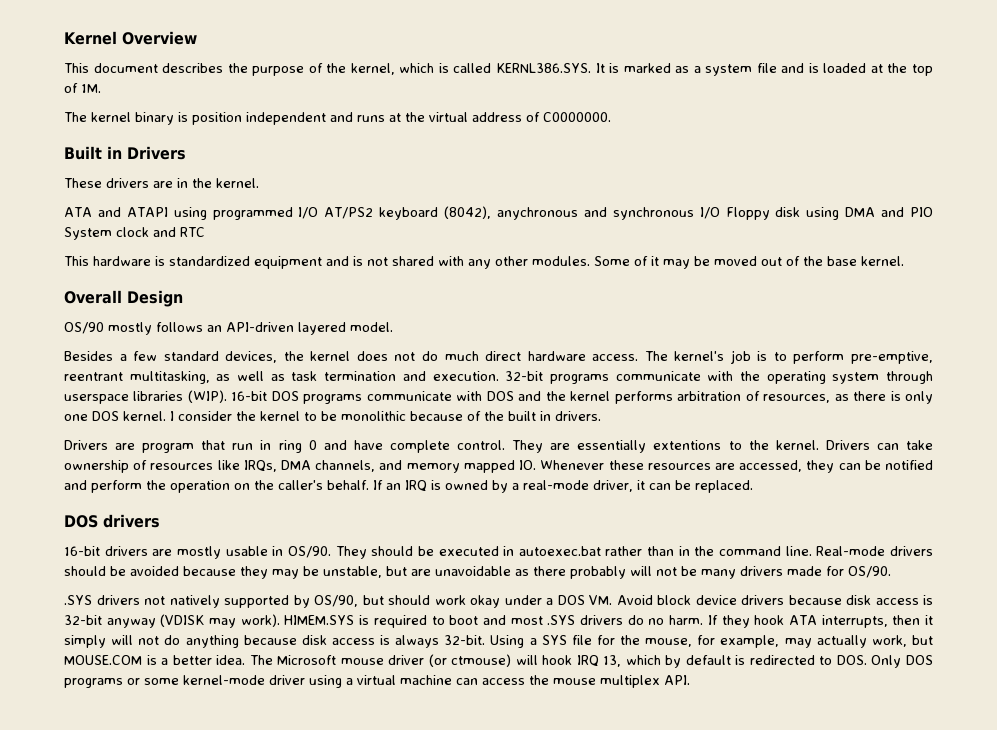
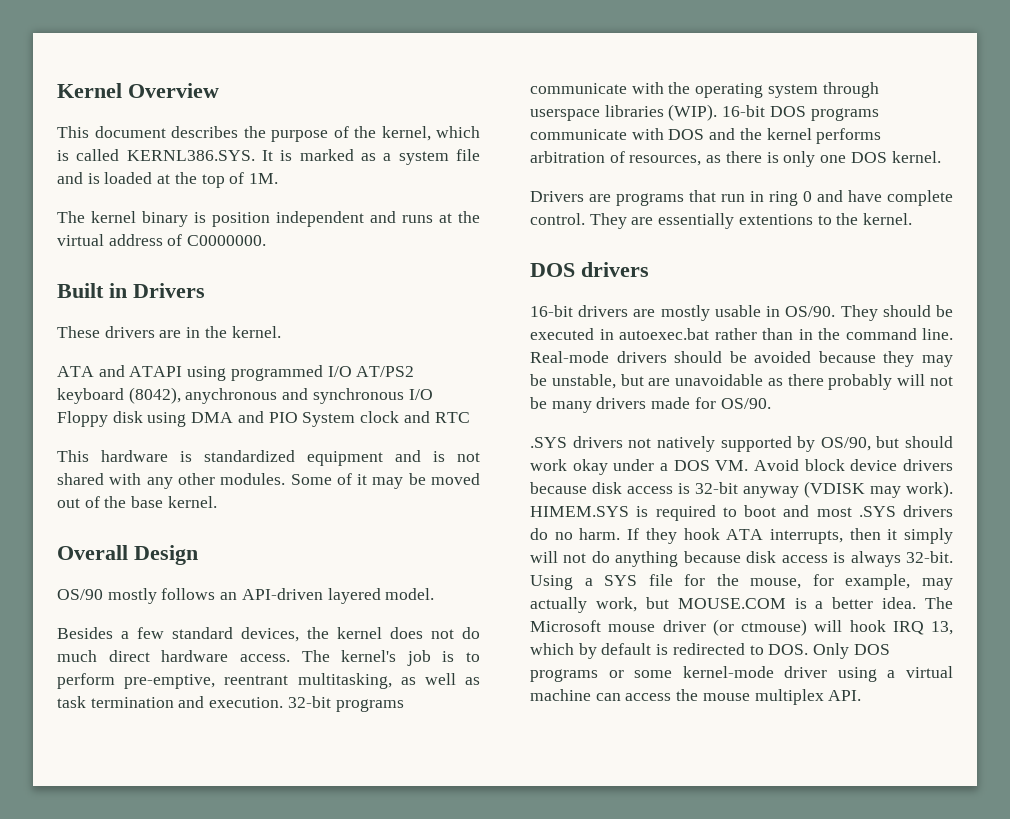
[170,411,601,421] I consider the kernel to be monolithic because of the built in drivers. -> (941, 157) none
[142,443,195,453] program -> [616,193,684,206] programs
[825,440,933,450] [64,460,934,473] [64,480,753,493] Drivers can take ownership of resources like IRQs, DMA channels, and memory mapped IO. Whenever these resources are accessed, they can be notified and perform the operation on the caller's behalf. If an IRQ is owned by a real-mode driver, it can be replaced. -> (913, 219) none

